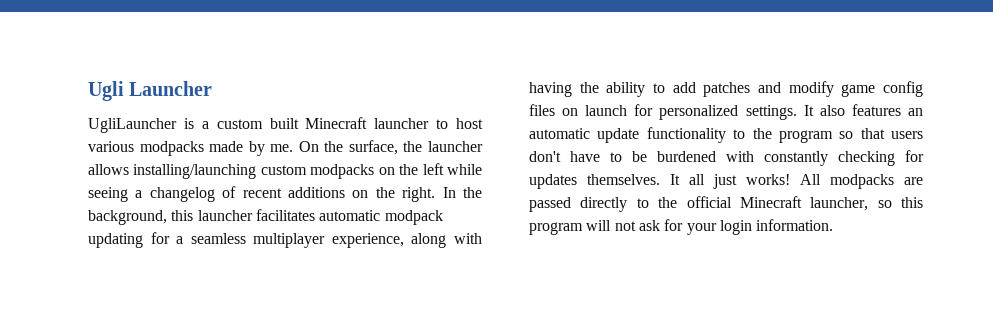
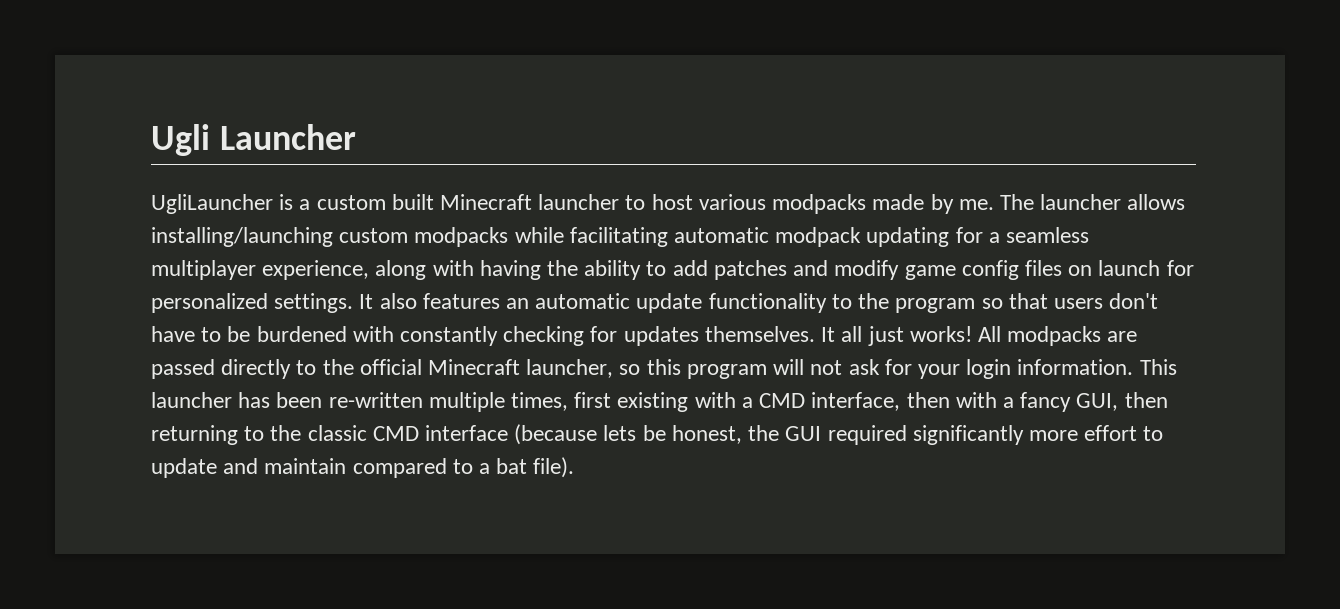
[298,140,423,155] On the surface, the -> [999,194,1034,210] The
[378,163,483,175] [88,186,482,202] [88,209,315,225] on the left while seeing a changelog of recent additions on the right. In the background, this launcher facilitates -> [514,227,668,247] while facilitating
(834, 225) none -> [1139,359,1177,375] [151,392,1168,412] [151,424,1164,445] [151,457,575,478] This launcher has been re-written multiple times, first existing with a CMD interface, then with a fancy GUI, then returning to the classic CMD interface (because lets be honest, the GUI required significantly more effort to update and maintain compared to a bat file).

